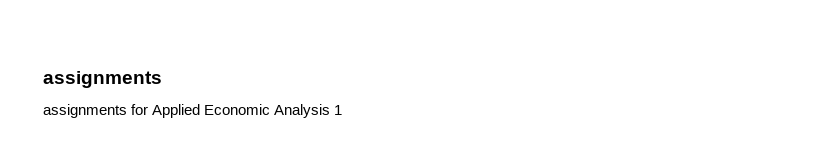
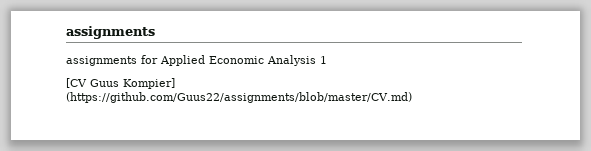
(343, 110) none -> [66,78,175,89] [66,92,412,103] // [CV Guus Kompier] (https://github.com/Guus22/assignments/blob/master/CV.md)

